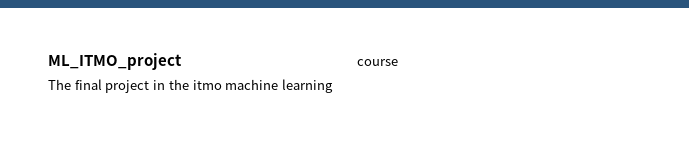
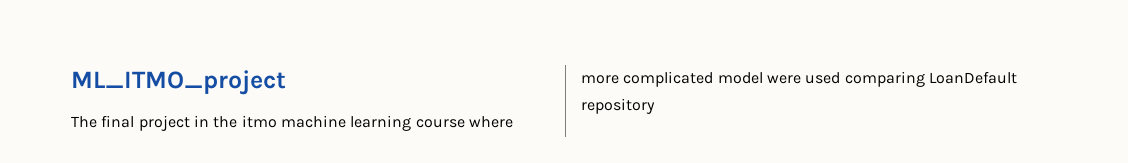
(398, 62) none -> [468,116,513,128] [581,71,1017,87] [581,98,655,114] where more complicated model were used comparing LoanDefault repository

